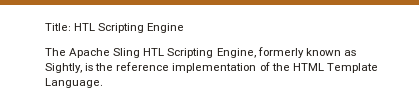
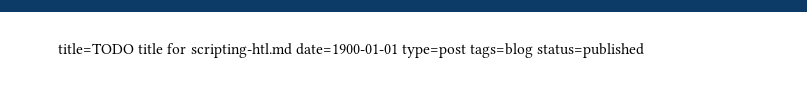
[45,23,185,33] [45,47,356,58] [45,62,378,73] [45,78,103,88] Title: HTL Scripting Engine // The Apache Sling HTL Scripting Engine, formerly known as Sightly, is the reference implementation of the HTML Template Language. -> [58,43,645,58] title=TODO title for scripting-htl.md date=1900-01-01 type=post tags=blog status=published

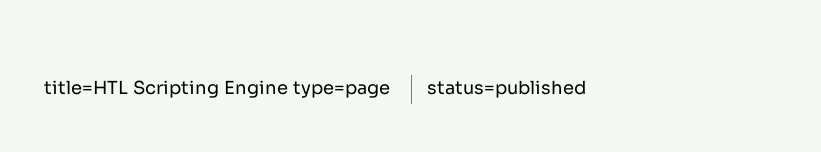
[58,43,534,58] title=TODO title for scripting-htl.md date=1900-01-01 type=post tags=blog -> [44,80,390,98] title=HTL Scripting Engine type=page

